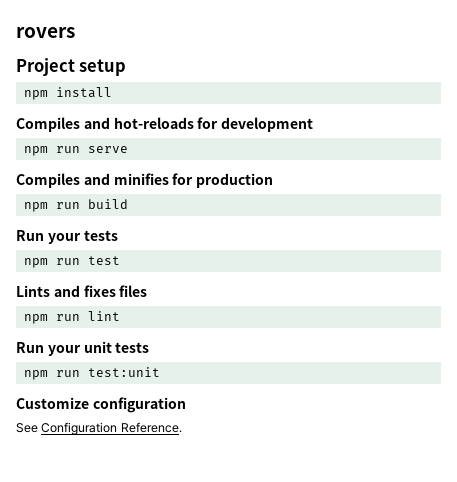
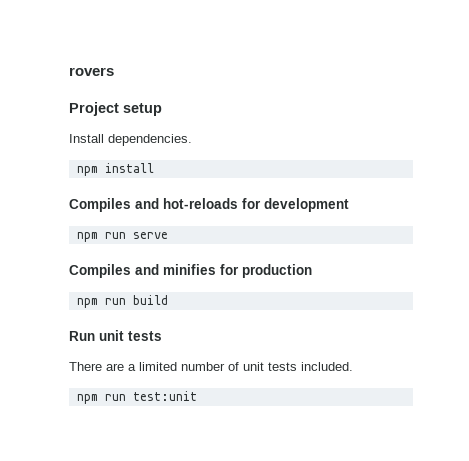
(127, 67) none -> [69,134,192,146] // Install dependencies.
[47,230,118,244] [23,256,120,268] [16,285,148,297] [23,311,120,324] [16,341,150,356] your tests // npm run test // Lints and fixes files // npm run lint // Run your unit tests -> [99,330,162,341] [69,362,353,371] unit tests // There are a limited number of unit tests included.
[16,397,186,413] [16,422,182,435] // Customize configuration // See Configuration Reference. -> (197, 396) none

